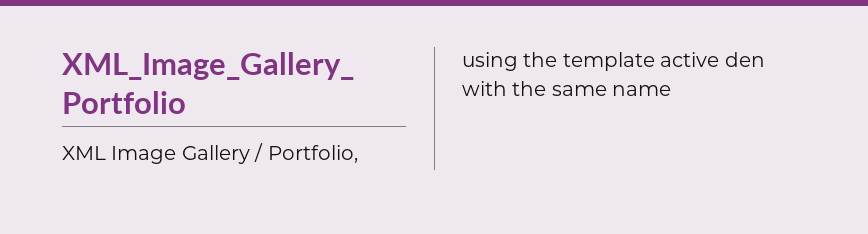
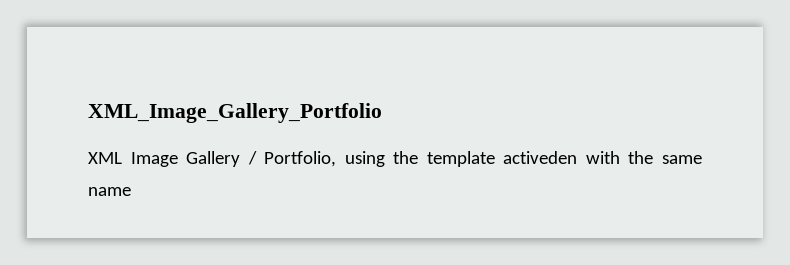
[660,52,765,67] active den -> [503,151,578,164] activeden

